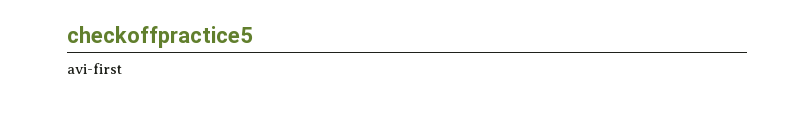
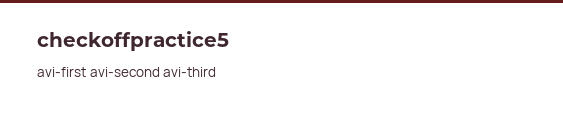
(122, 68) none -> [89,67,217,77] avi-second avi-third

